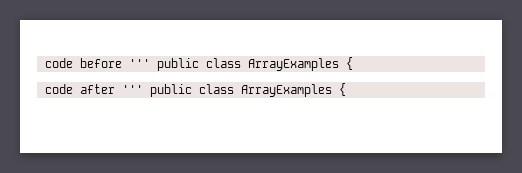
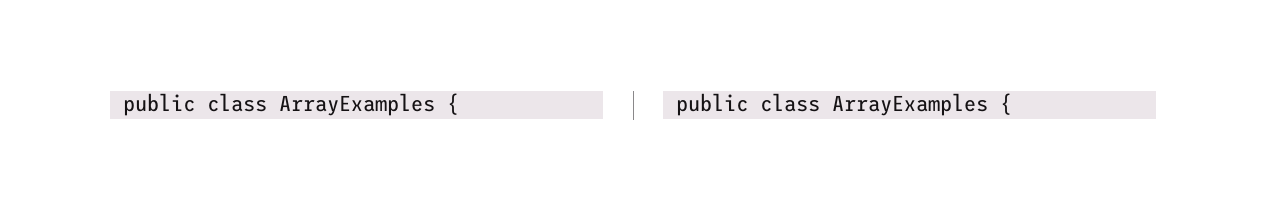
[44,58,150,68] code before ''' -> (123, 104) none
[44,84,143,94] code after ''' -> (460, 104) none

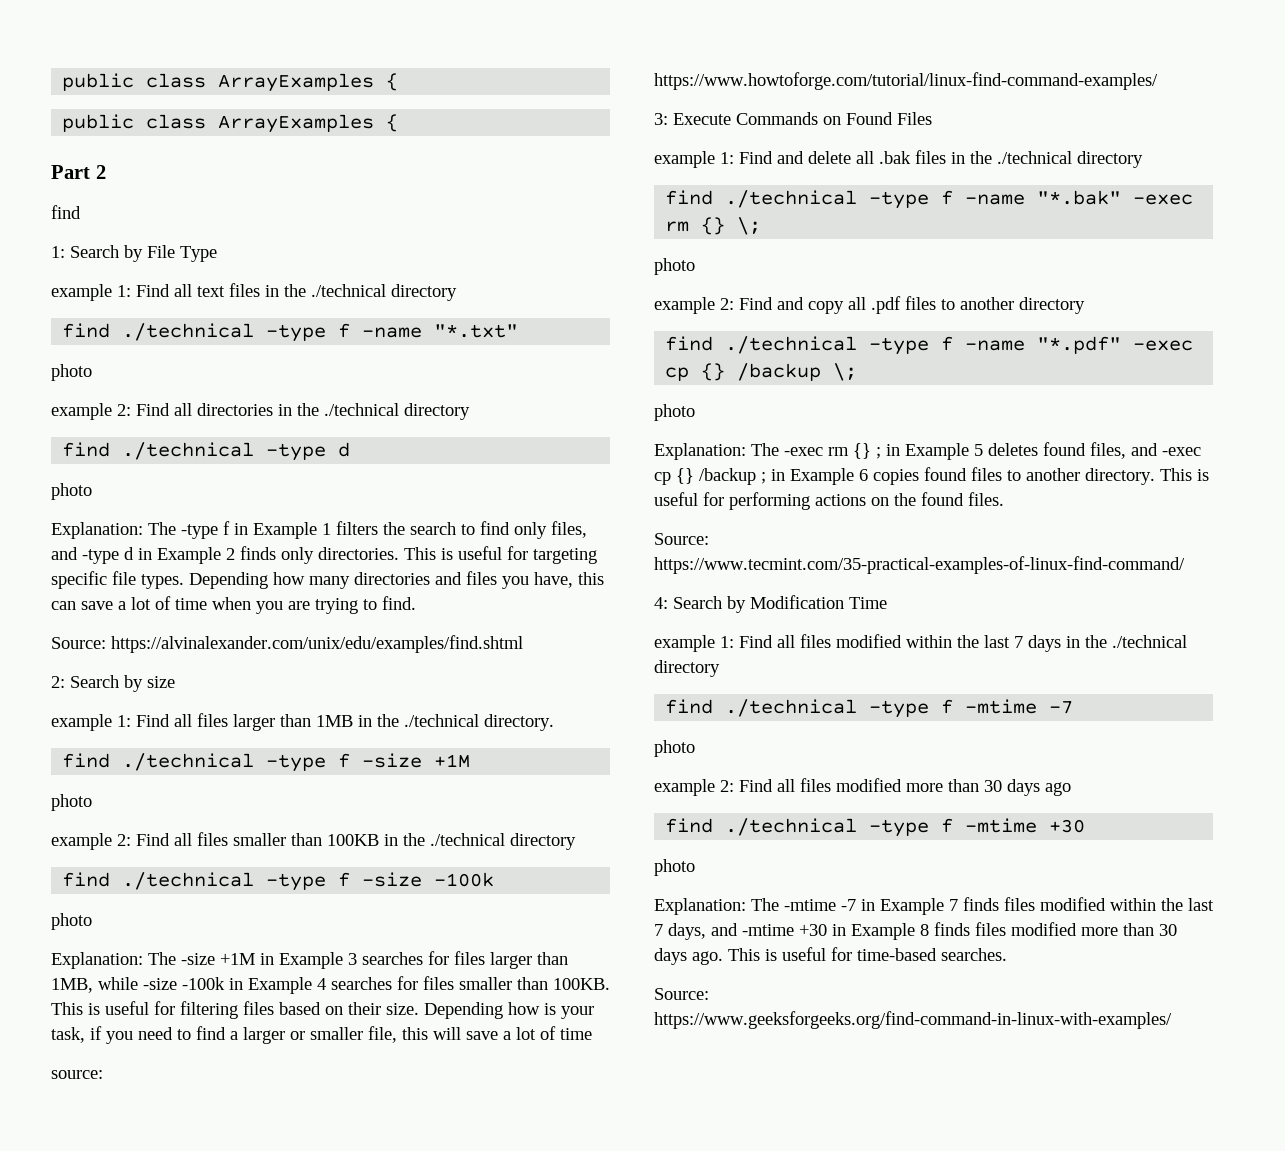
(1013, 104) none -> [51,165,106,179] [51,205,81,219] [51,245,217,262] [51,283,457,301] [62,323,519,342] [51,364,92,381] [51,403,470,420] [62,442,351,461] [51,483,92,500] [51,521,587,539] [51,546,597,564] [51,571,604,589] [51,596,416,614] [51,635,523,653] [51,675,175,692] [51,713,554,731] [62,753,471,772] [51,794,92,811] [51,832,576,850] [62,872,495,891] [51,913,92,930] [51,951,568,969] [51,976,610,994] [51,1001,594,1019] [51,1026,592,1044] [51,1070,103,1079] [654,72,1158,90] [654,112,932,125] [654,150,1143,168] [665,190,1194,209] [665,217,762,235] [654,258,695,275] [654,296,1085,314] [665,336,1194,355] [665,363,858,381] [654,404,695,421] [654,442,1201,460] [654,467,1209,485] [654,492,1004,510] [654,533,709,545] [654,556,1185,574] [654,595,887,613] [654,634,1187,652] [654,660,720,677] [665,699,1074,718] [654,740,695,757] [654,778,1071,796] [665,818,1086,837] [654,859,695,876] [654,897,1214,915] [654,922,1177,940] [654,947,1007,965] [654,988,709,1000] [654,1011,1172,1029] // Part 2 // find // 1: Search by File Type // example 1: Find all text files in the ./technical directory // find ./technical -type f -name "*.txt" // photo // example 2: Find all directories in the ./technical directory // find ./technical -type d // photo // Explanation: The -type f in Example 1 filters the search to find only files, and -type d in Example 2 finds only directories. This is useful for targeting specific file types. Depending how many directories and files you have, this can save a lot of time when you are trying to find. // Source: https://alvinalexander.com/unix/edu/examples/find.shtml // 2: Search by size // example 1: Find all files larger than 1MB in the ./technical directory. // find ./technical -type f -size +1M // photo // example 2: Find all files smaller than 100KB in the ./technical directory // find ./technical -type f -size -100k // photo // Explanation: The -size +1M in Example 3 searches for files larger than 1MB, while -size -100k in Example 4 searches for files smaller than 100KB. This is useful for filtering files based on their size. Depending how is your task, if you need to find a larger or smaller file, this will save a lot of time // source: https://www.howtoforge.com/tutorial/linux-find-command-examples/ // 3: Execute Commands on Found Files // example 1: Find and delete all .bak files in the ./technical directory // find ./technical -type f -name "*.bak" -exec rm {} \; // photo // example 2: Find and copy all .pdf files to another directory // find ./technical -type f -name "*.pdf" -exec cp {} /backup \; // photo // Explanation: The -exec rm {} ; in Example 5 deletes found files, and -exec cp {} /backup ; in Example 6 copies found files to another directory. This is useful for performing actions on the found files. // Source: https://www.tecmint.com/35-practical-examples-of-linux-find-command/ // 4: Search by Modification Time // example 1: Find all files modified within the last 7 days in the ./technical directory // find ./technical -type f -mtime -7 // photo // example 2: Find all files modified more than 30 days ago // find ./technical -type f -mtime +30 // photo // Explanation: The -mtime -7 in Example 7 finds files modified within the last 7 days, and -mtime +30 in Example 8 finds files modified more than 30 days ago. This is useful for time-based searches. // Source: https://www.geeksforgeeks.org/find-command-in-linux-with-examples/

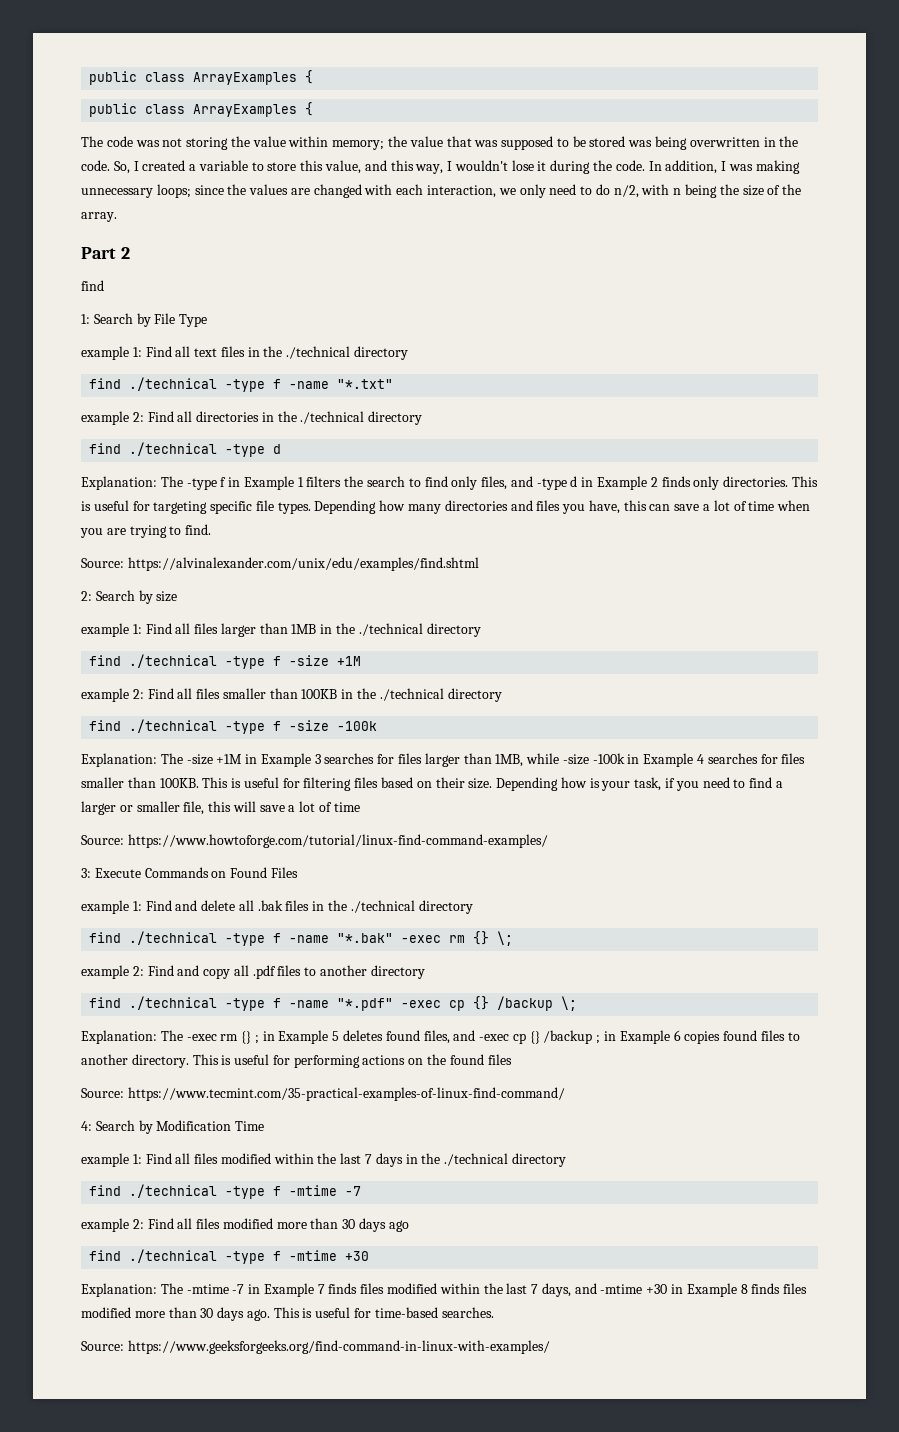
(399, 123) none -> [81,136,799,150] [81,160,800,174] [81,184,802,198] [81,212,117,222] // The code was not storing the value within memory; the value that was supposed to be stored was being overwritten in the code. So, I created a variable to store this value, and this way, I wouldn't lose it during the code. In addition, I was making unnecessary loops; since the values are changed with each interaction, we only need to do n/2, with n being the size of the array.
[51,364,92,381] // photo -> (394, 384) none
[51,483,92,500] // photo -> (282, 449) none
[484,714,554,731] directory. -> [426,623,481,637] directory
[51,794,92,811] // photo -> (362, 661) none
[51,913,92,930] // photo -> (378, 726) none
[51,1070,103,1079] source: -> [81,835,124,845] Source:
[654,258,695,275] // photo -> (514, 938) none
[654,404,695,421] // photo -> (578, 1003) none
[968,492,1004,506] files. -> [487,1054,512,1065] files
[654,740,695,757] // photo -> (362, 1191) none
[654,859,695,876] // photo -> (370, 1256) none

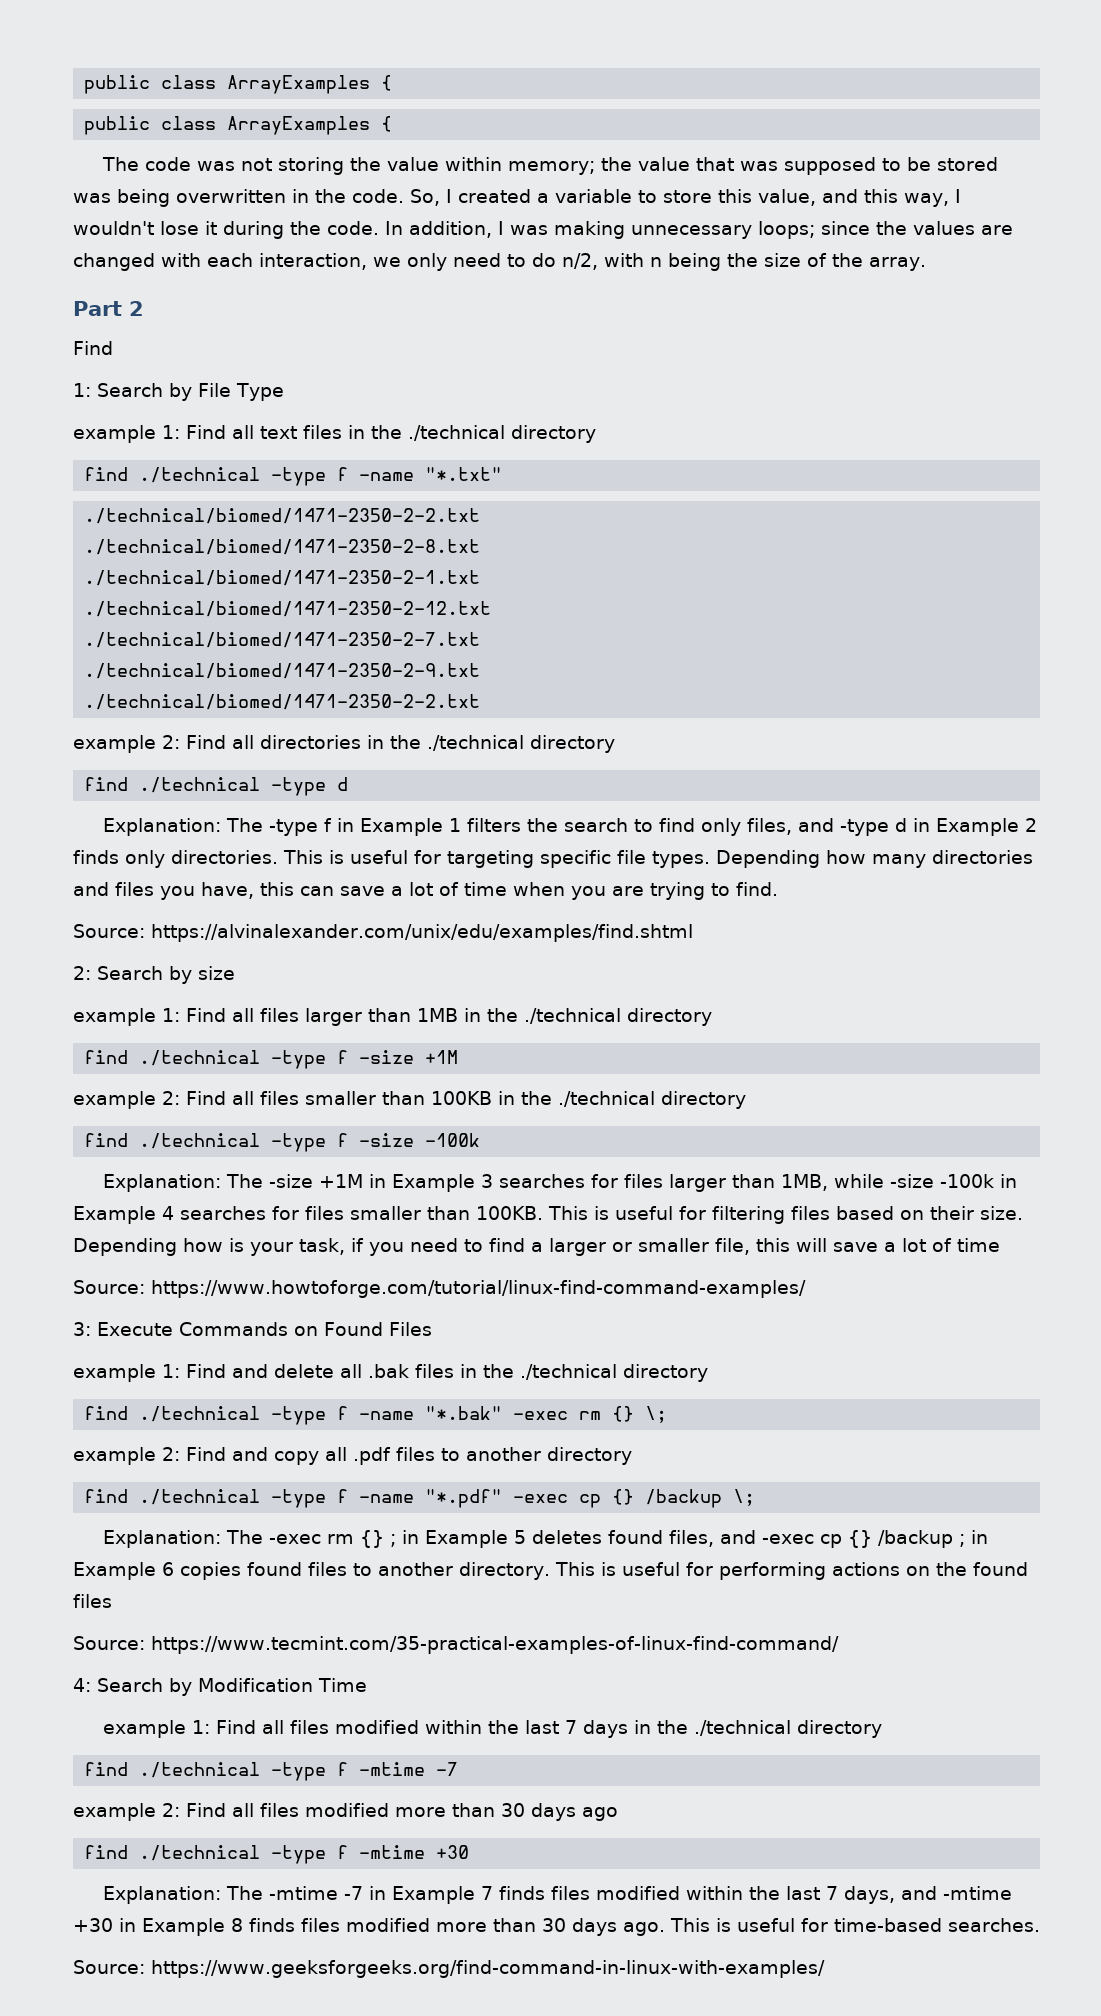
[81,280,104,291] find -> [73,341,113,355] Find
(394, 384) none -> [84,508,481,524] [84,539,481,555] [84,570,481,586] [84,601,492,617] [84,632,481,648] [84,663,481,679] [84,694,481,710] // ./technical/biomed/1471-2350-2-2.txt // ./technical/biomed/1471-2350-2-8.txt // ./technical/biomed/1471-2350-2-1.txt // ./technical/biomed/1471-2350-2-12.txt // ./technical/biomed/1471-2350-2-7.txt // ./technical/biomed/1471-2350-2-9.txt // ./technical/biomed/1471-2350-2-2.txt

